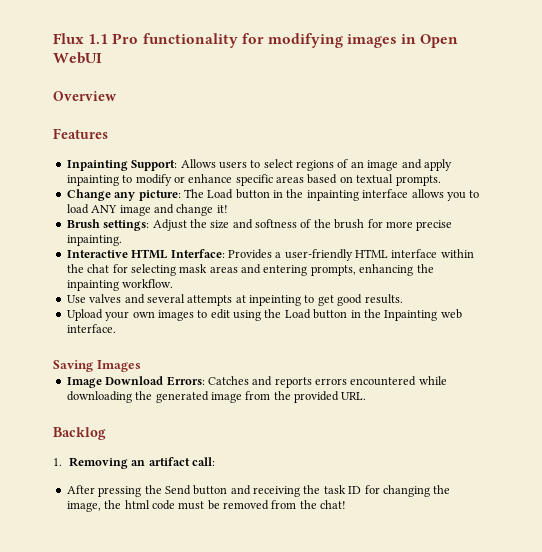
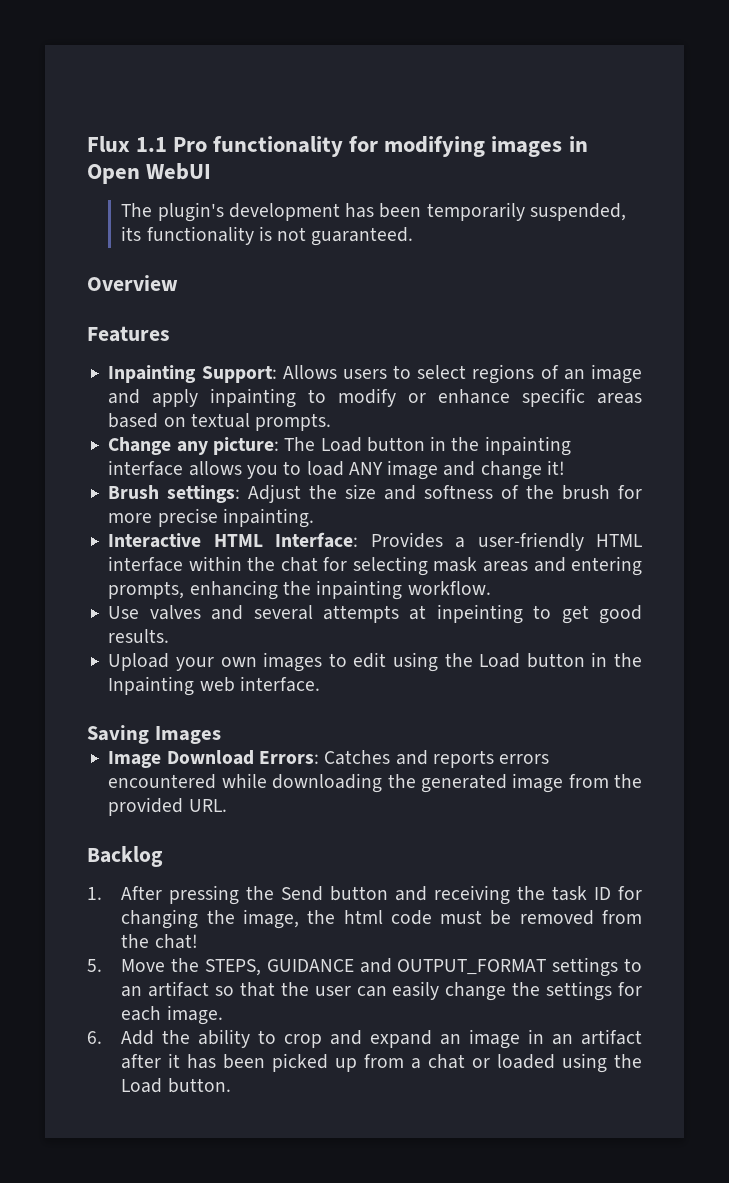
(102, 58) none -> [121,202,626,222] [121,226,414,246] // The plugin's development has been temporarily suspended, its functionality is not guaranteed.
[69,457,216,469] Removing an artifact call: // -> (102, 893) none
(347, 504) none -> [87,957,642,977] [121,981,642,1001] [121,1005,223,1025] [87,1029,642,1049] [121,1053,642,1073] [121,1078,231,1093] // 5. Move the STEPS, GUIDANCE and OUTPUT_FORMAT settings to an artifact so that the user can easily change the settings for each image. // 6. Add the ability to crop and expand an image in an artifact after it has been picked up from a chat or loaded using the Load button.

